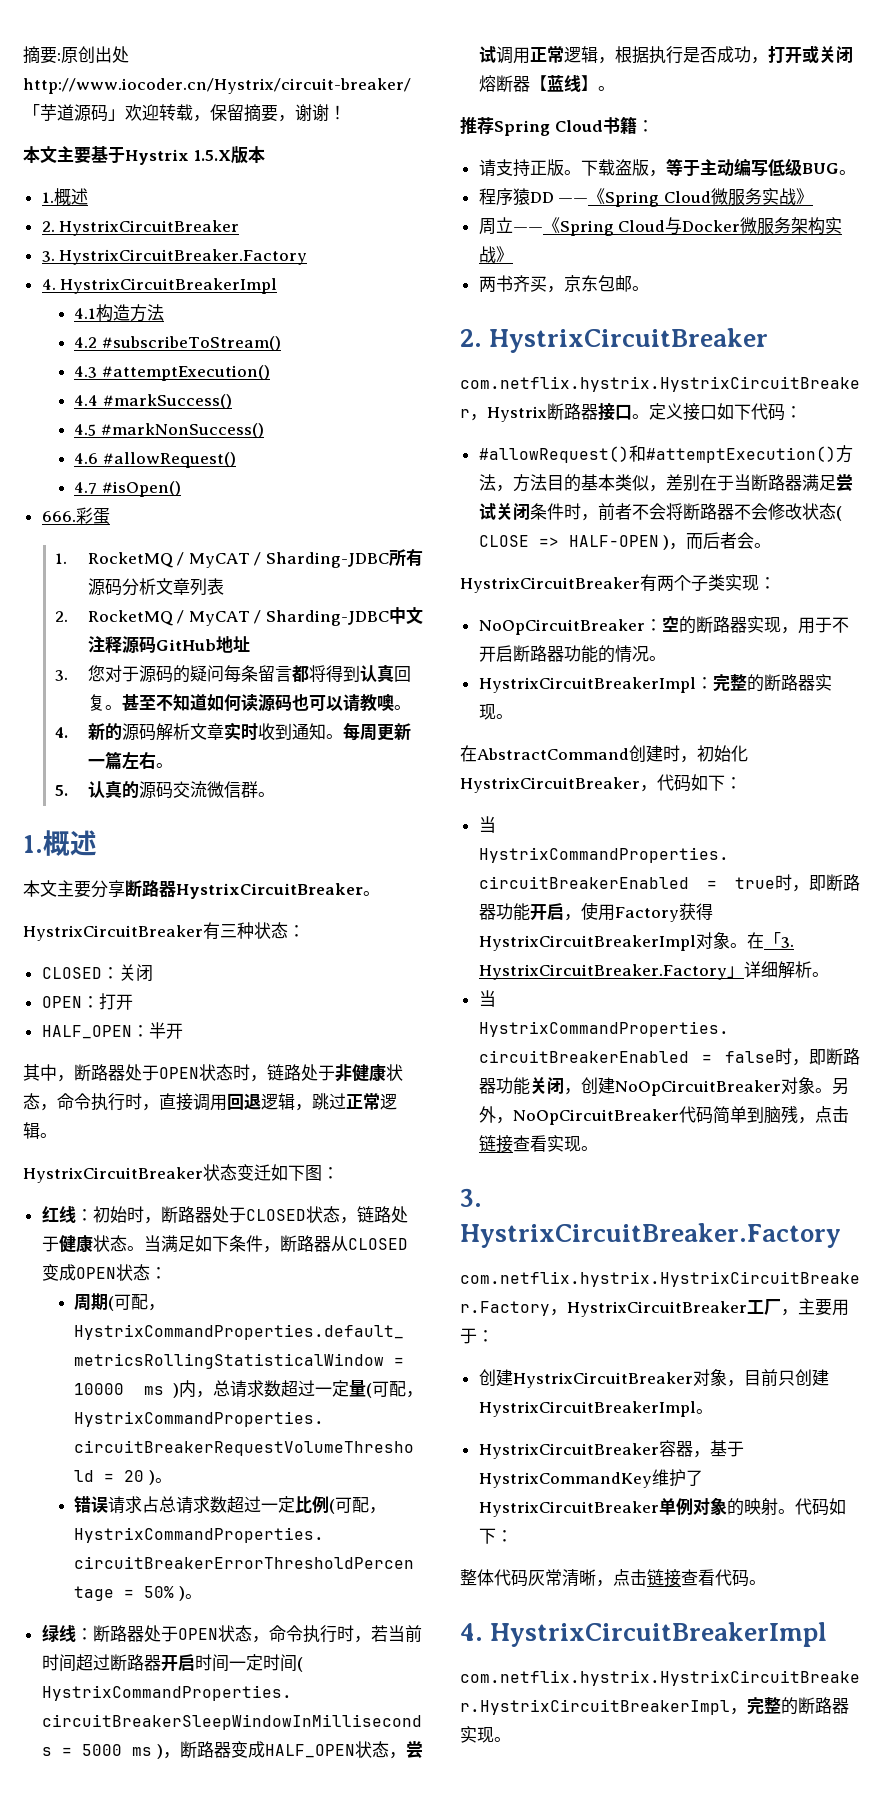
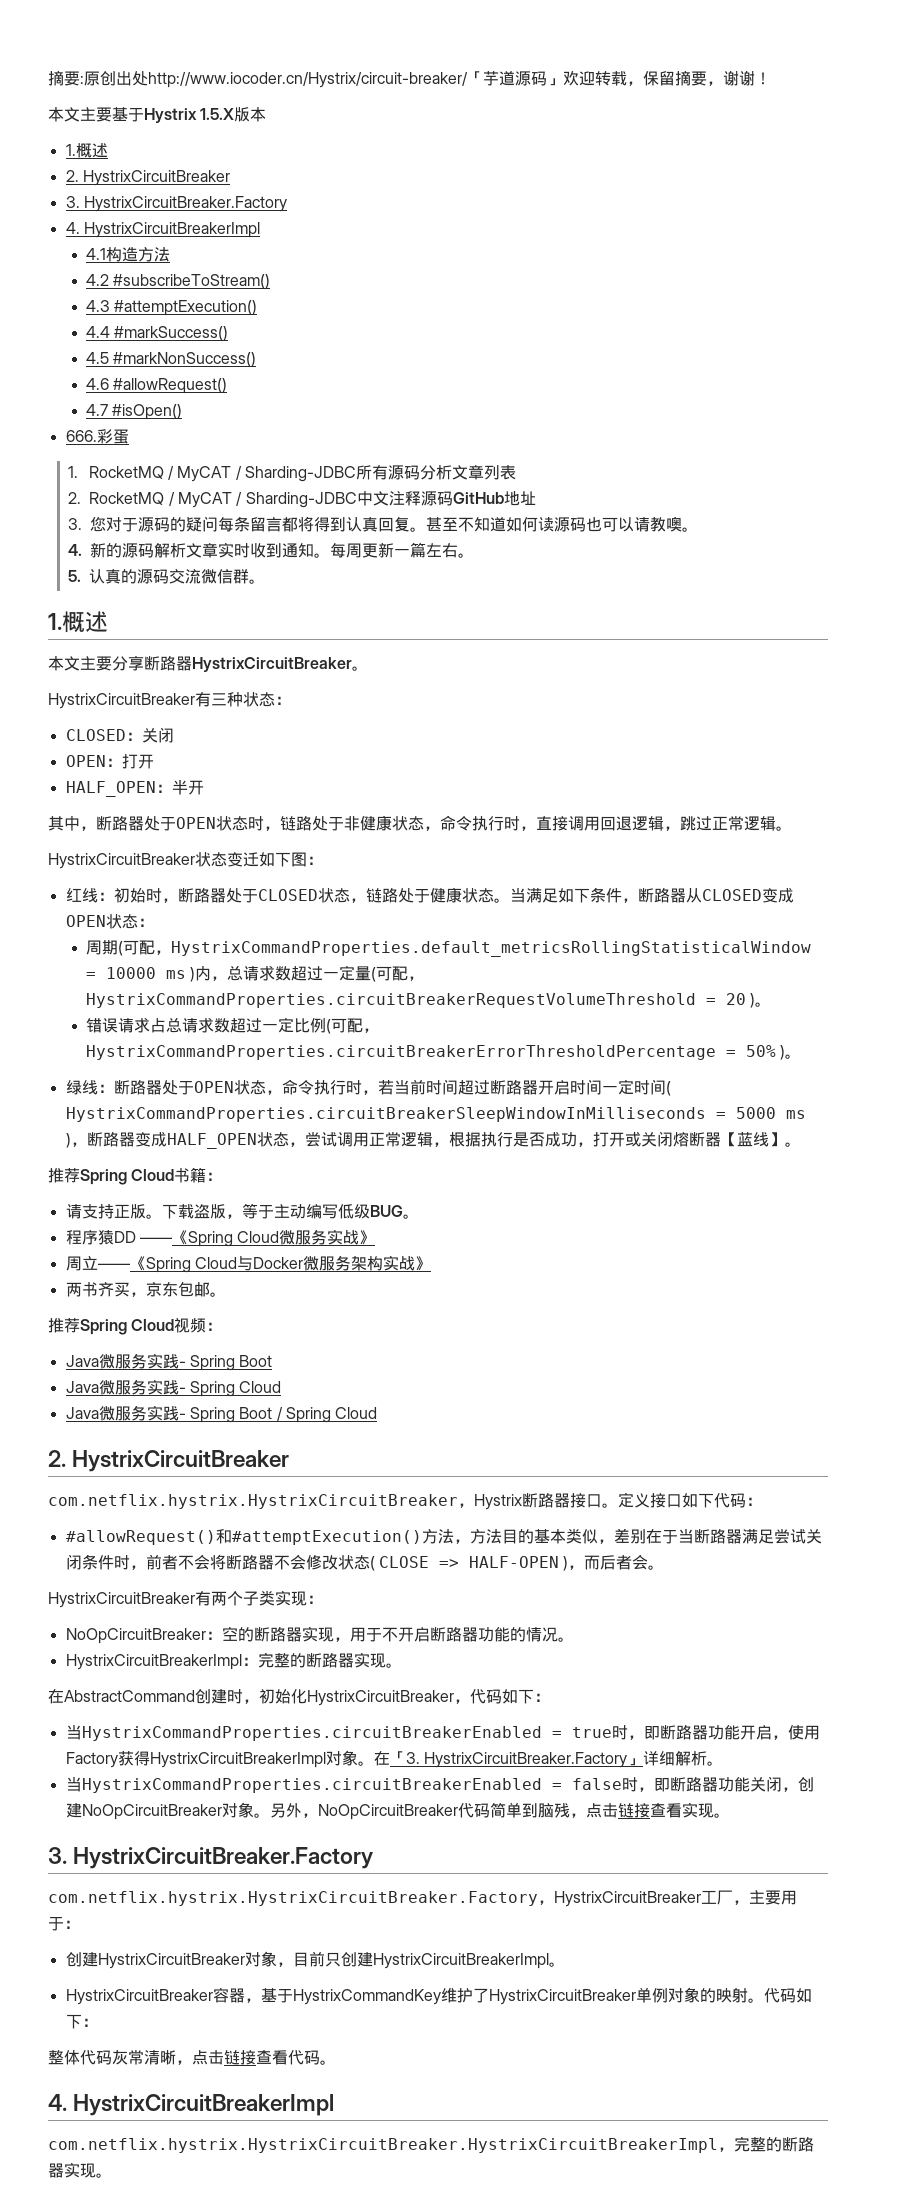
(649, 288) none -> [48,1317,223,1335] [65,1353,273,1371] [65,1379,282,1397] [65,1405,378,1423] // 推荐Spring Cloud视频： // Java微服务实践- Spring Boot // Java微服务实践- Spring Cloud // Java微服务实践- Spring Boot / Spring Cloud

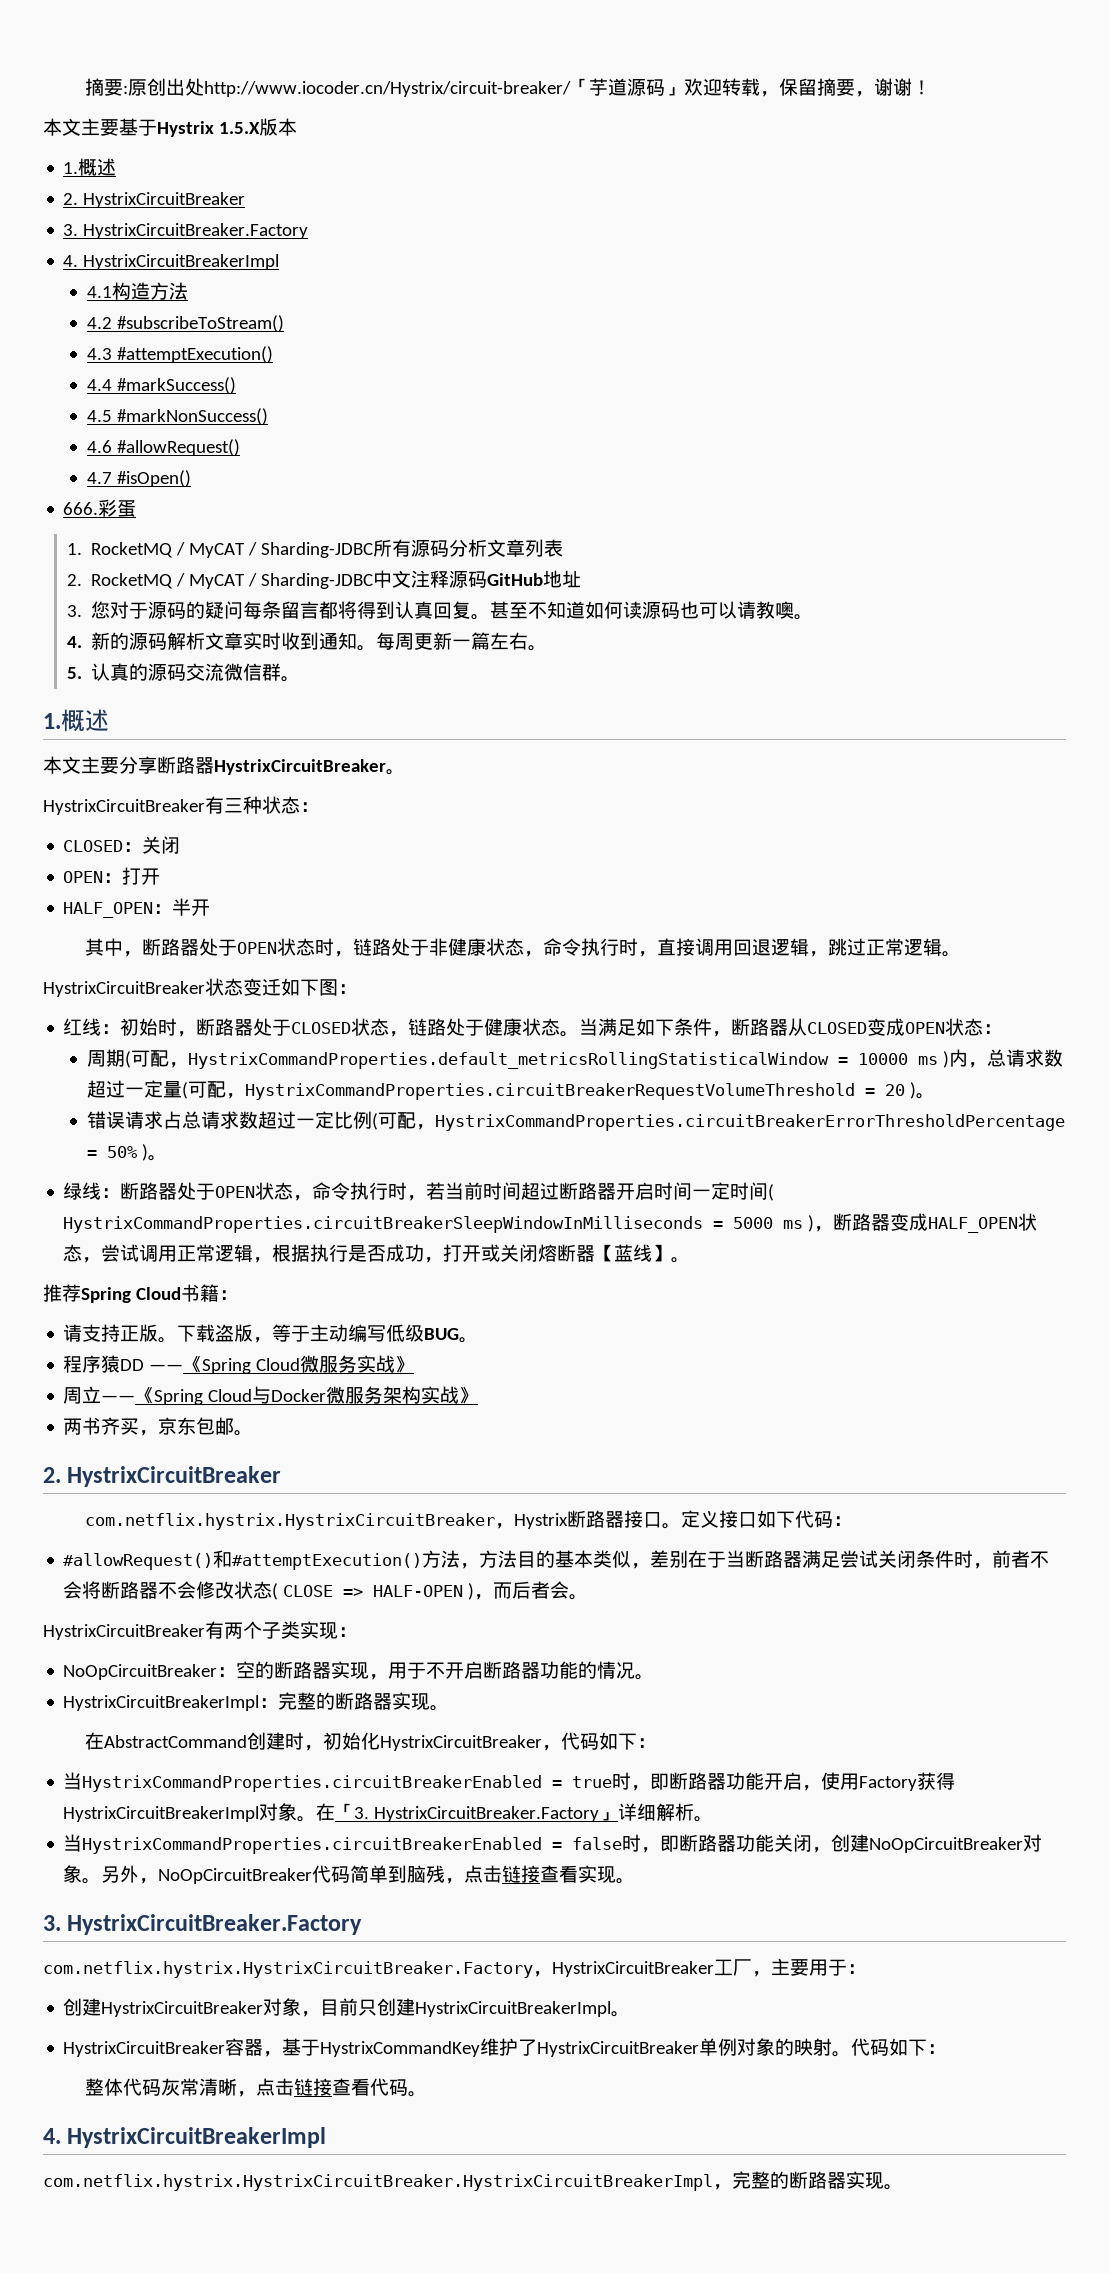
[48,1317,223,1335] [65,1353,273,1371] [65,1379,282,1397] [65,1405,378,1423] // 推荐Spring Cloud视频： // Java微服务实践- Spring Boot // Java微服务实践- Spring Cloud // Java微服务实践- Spring Boot / Spring Cloud -> (254, 1433) none

